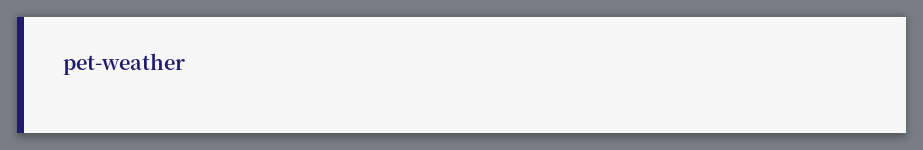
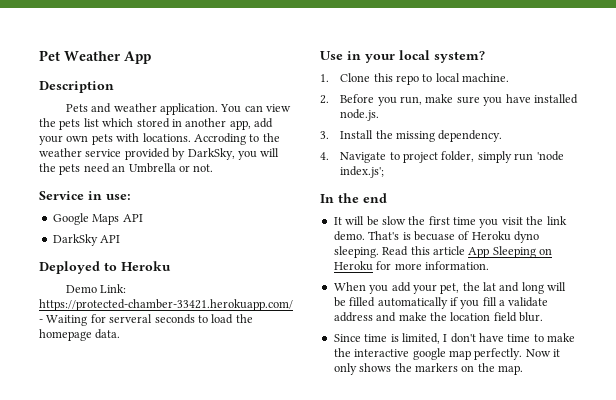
[63,53,185,75] pet-weather -> [39,50,151,64] [39,81,114,93] [65,103,292,115] [39,118,273,130] [39,133,280,145] [39,148,280,160] [39,163,214,175] [39,191,131,200] [52,213,143,225] [52,234,121,246] [39,261,171,274] [65,284,127,293] [39,299,293,311] [39,314,253,326] [39,329,121,341] [320,50,485,63] [320,73,510,85] [320,94,578,106] [340,109,380,121] [320,130,503,142] [320,151,564,163] [340,166,385,178] [320,193,387,203] [333,216,567,228] [333,231,539,243] [333,246,552,258] [333,261,489,271] [333,282,567,294] [333,297,549,309] [333,312,543,322] [333,333,576,344] [333,348,560,360] [333,363,523,375] Pet Weather App // Description // Pets and weather application. You can view the pets list which stored in another app, add your own pets with locations. Accroding to the weather service provided by DarkSky, you will the pets need an Umbrella or not. // Service in use: // Google Maps API // DarkSky API // Deployed to Heroku // Demo Link: https://protected-chamber-33421.herokuapp.com/ - Waiting for serveral seconds to load the homepage data. // Use in your local system? // 1. Clone this repo to local machine. // 2. Before you run, make sure you have installed node.js. // 3. Install the missing dependency. // 4. Navigate to project folder, simply run 'node index.js'; // In the end // It will be slow the first time you visit the link demo. That's is becuase of Heroku dyno sleeping. Read this article App Sleeping on Heroku for more information. // When you add your pet, the lat and long will be filled automatically if you fill a validate address and make the location field blur. // Since time is limited, I don't have time to make the interactive google map perfectly. Now it only shows the markers on the map.

